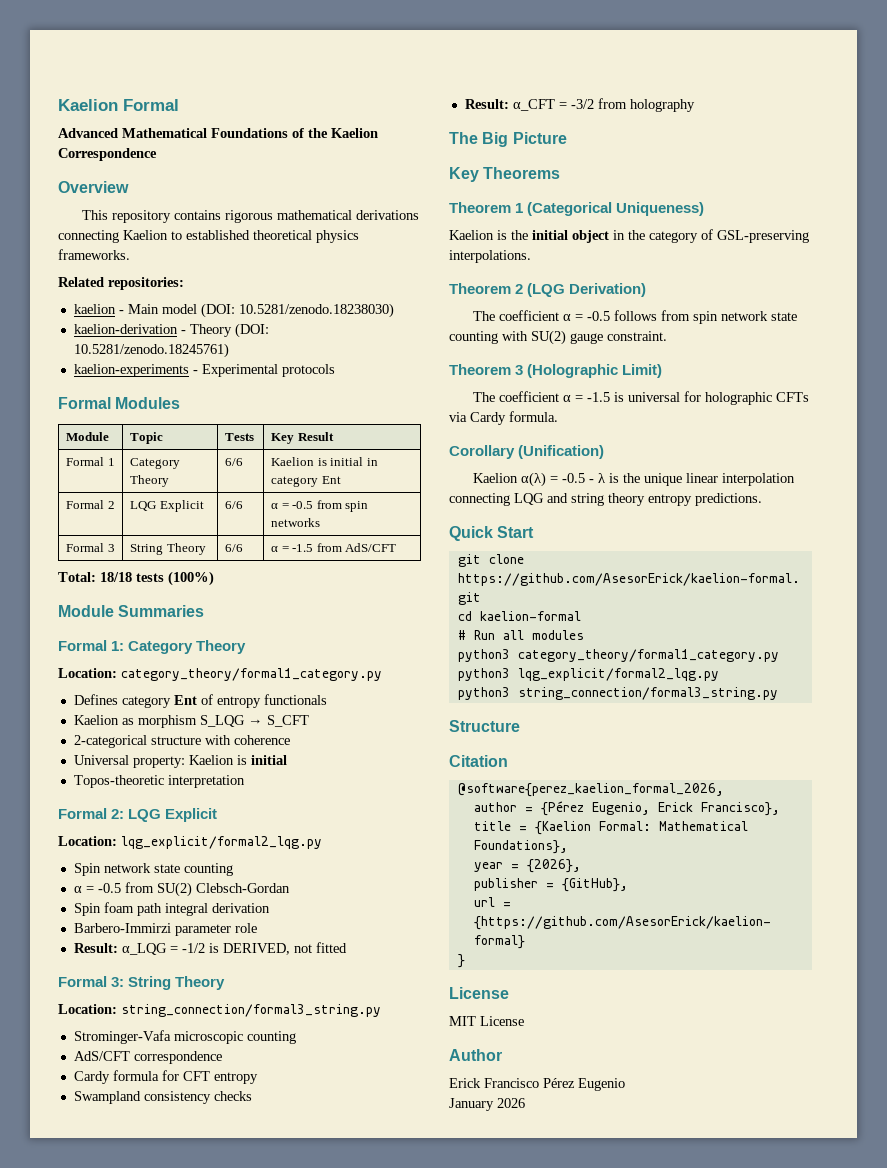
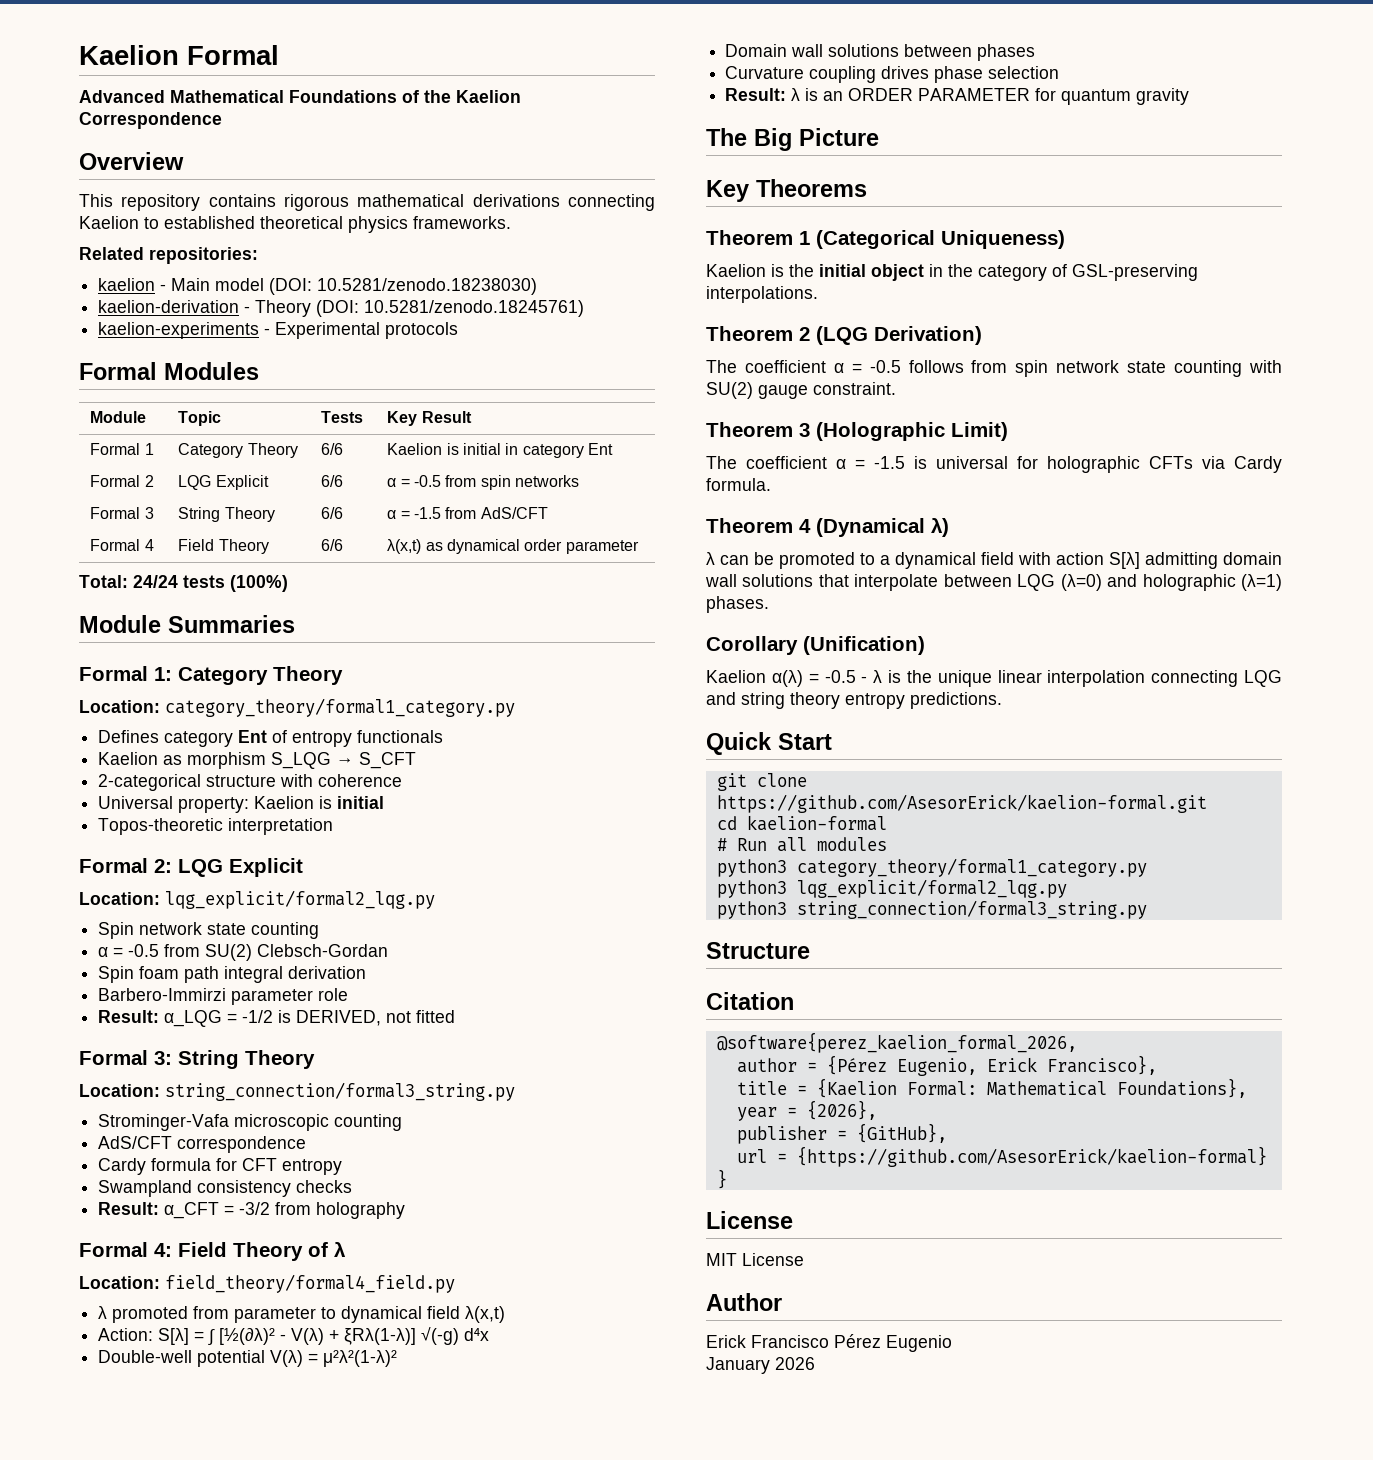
(397, 547) none -> [90,539,154,551] [178,539,269,554] [321,539,344,551] [387,539,639,554] // Formal 4 | Field Theory | 6/6 | λ(x,t) as dynamical order parameter
[100,572,132,582] 18/18 -> [133,575,178,588] 24/24
(695, 105) none -> [79,1242,346,1261] [79,1274,455,1293] [98,1306,506,1323] [98,1327,490,1345] [98,1350,398,1367] [725,44,1036,61] [725,66,1060,83] [725,88,1190,105] // Formal 4: Field Theory of λ // Location: field_theory/formal4_field.py // λ promoted from parameter to dynamical field λ(x,t) // Action: S[λ] = ∫ [½(∂λ)² - V(λ) + ξRλ(1-λ)] √(-g) d⁴x // Double-well potential V(λ) = μ²λ²(1-λ)² // Domain wall solutions between phases // Curvature coupling drives phase selection // Result: λ is an ORDER PARAMETER for quantum gravity
(558, 416) none -> [706,518,949,537] [706,552,1282,569] [705,574,1282,591] [706,596,769,613] // Theorem 4 (Dynamical λ) // λ can be promoted to a dynamical field with action S[λ] admitting domain wall solutions that interpolate between LQG (λ=0) and holographic (λ=1) phases.

